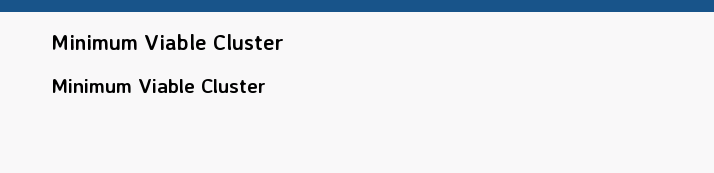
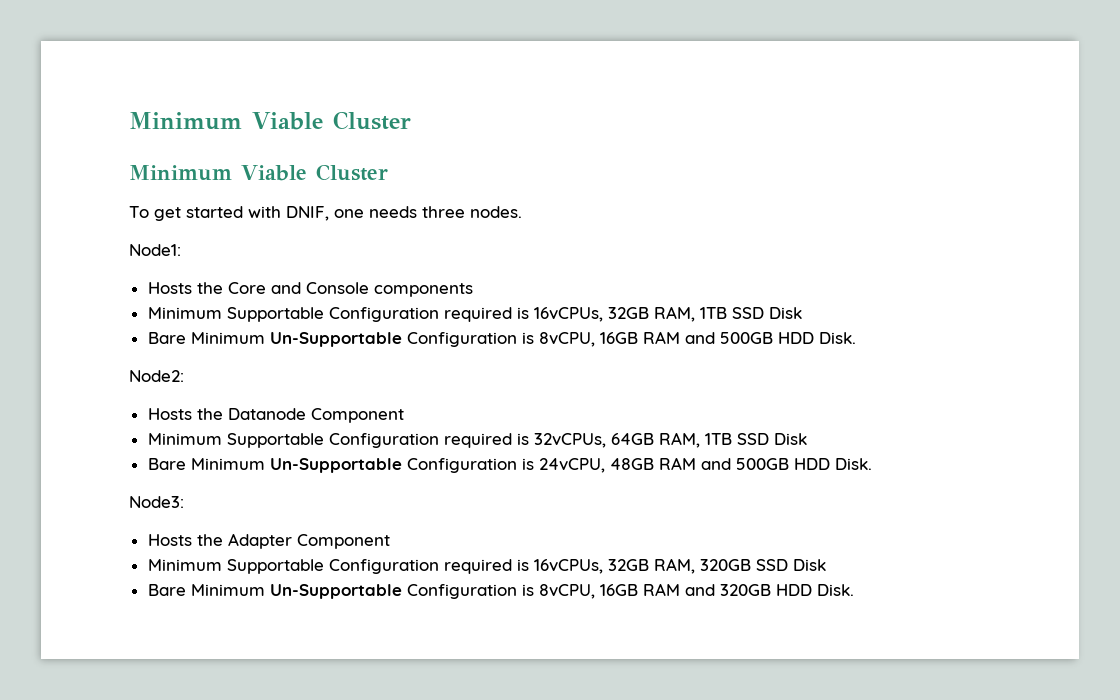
(266, 86) none -> [129,206,522,221] [129,244,181,256] [147,282,473,297] [147,306,802,322] [147,331,856,347] [129,370,184,382] [147,408,404,423] [147,432,807,448] [147,457,872,473] [129,496,184,508] [147,533,390,549] [147,558,826,574] [147,583,854,599] // To get started with DNIF, one needs three nodes. // Node1: // Hosts the Core and Console components // Minimum Supportable Configuration required is 16vCPUs, 32GB RAM, 1TB SSD Disk // Bare Minimum Un-Supportable Configuration is 8vCPU, 16GB RAM and 500GB HDD Disk. // Node2: // Hosts the Datanode Component // Minimum Supportable Configuration required is 32vCPUs, 64GB RAM, 1TB SSD Disk // Bare Minimum Un-Supportable Configuration is 24vCPU, 48GB RAM and 500GB HDD Disk. // Node3: // Hosts the Adapter Component // Minimum Supportable Configuration required is 16vCPUs, 32GB RAM, 320GB SSD Disk // Bare Minimum Un-Supportable Configuration is 8vCPU, 16GB RAM and 320GB HDD Disk.

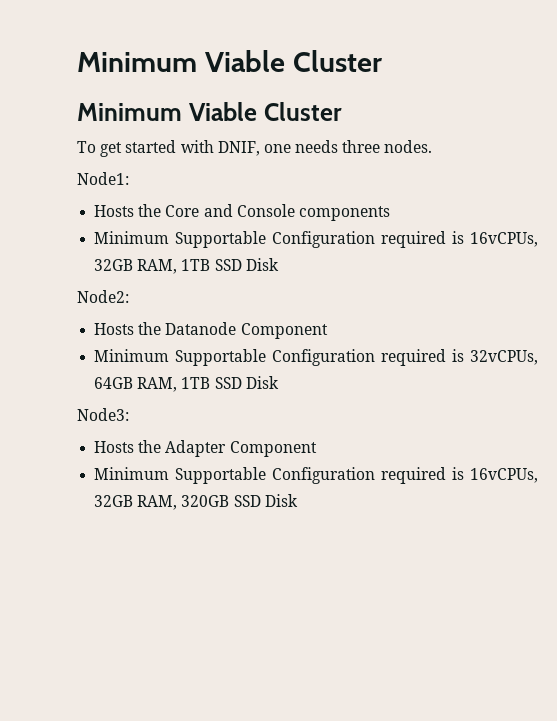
[147,331,856,347] // Bare Minimum Un-Supportable Configuration is 8vCPU, 16GB RAM and 500GB HDD Disk. -> (279, 264) none
[147,457,872,473] // Bare Minimum Un-Supportable Configuration is 24vCPU, 48GB RAM and 500GB HDD Disk. -> (279, 382) none
[147,583,854,599] // Bare Minimum Un-Supportable Configuration is 8vCPU, 16GB RAM and 320GB HDD Disk. -> (298, 500) none

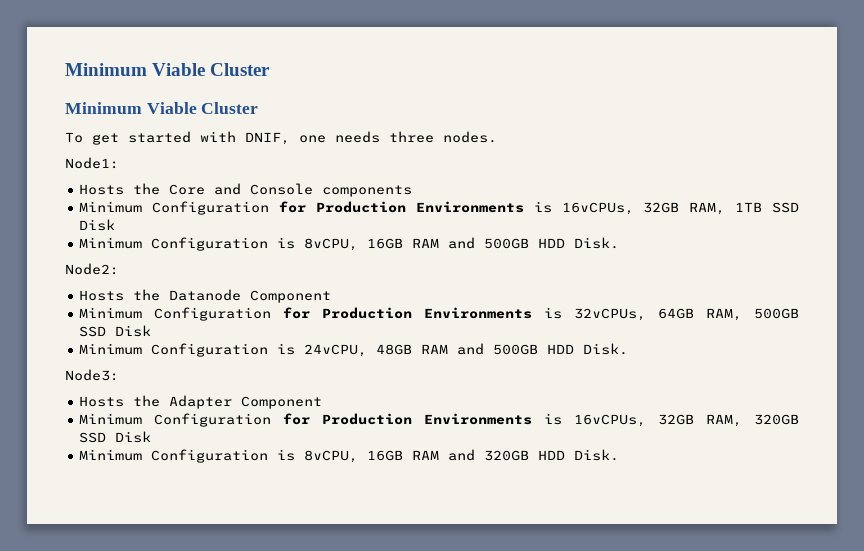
[175,231,447,248] Supportable Configuration required -> [152,201,524,215] Configuration for Production Environments
(279, 264) none -> [79,237,620,251] // Minimum Configuration is 8vCPU, 16GB RAM and 500GB HDD Disk.
[175,349,447,366] Supportable Configuration required -> [154,307,533,321] Configuration for Production Environments
[181,376,279,389] 1TB SSD Disk -> [754,308,800,319] [79,325,152,337] [79,343,629,357] 500GB SSD Disk // Minimum Configuration is 24vCPU, 48GB RAM and 500GB HDD Disk.
[175,467,447,484] Supportable Configuration required -> [154,413,533,427] Configuration for Production Environments
(298, 500) none -> [79,449,620,463] // Minimum Configuration is 8vCPU, 16GB RAM and 320GB HDD Disk.

